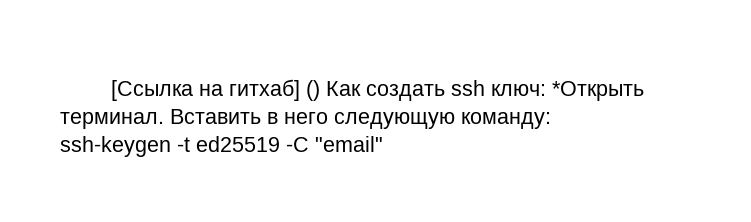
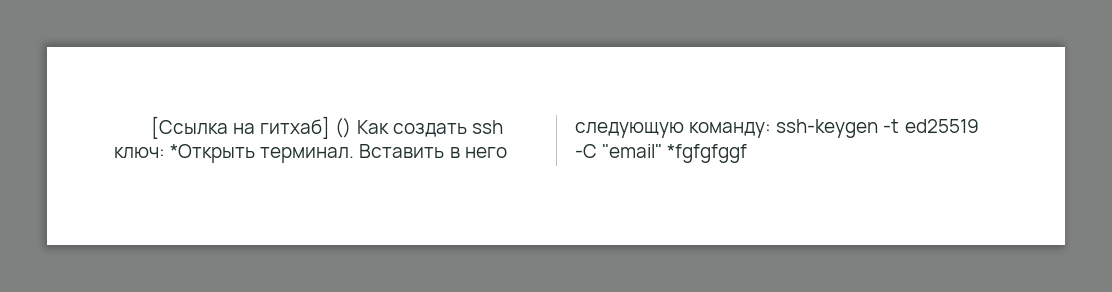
(383, 144) none -> [667,144,748,163] *fgfgfggf

